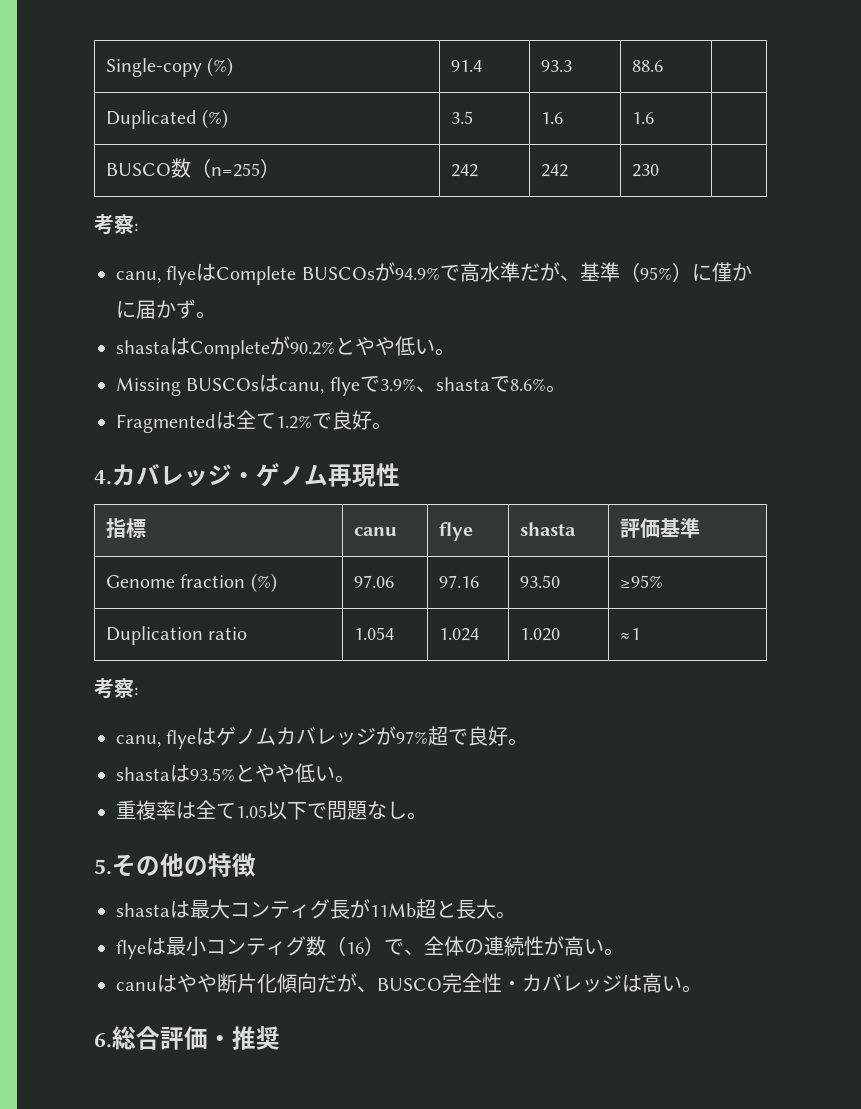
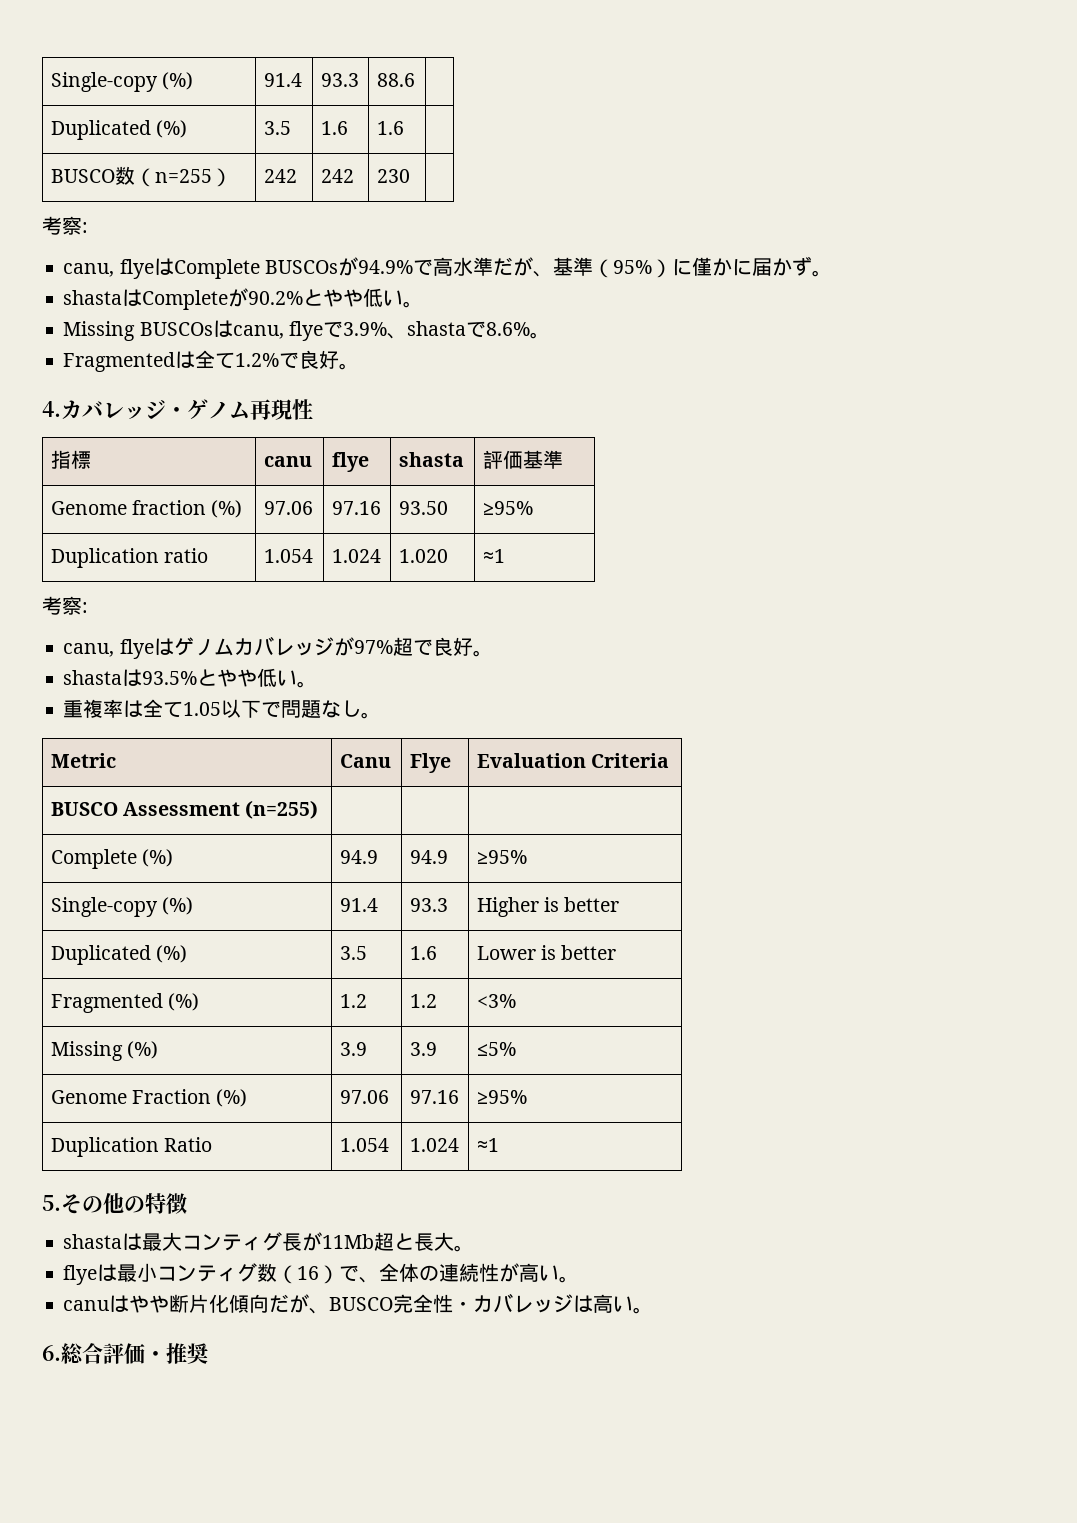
(427, 816) none -> [50,753,116,768] [339,754,391,768] [409,753,451,773] [476,753,670,768] [50,800,319,819] [50,849,174,869] [339,850,378,864] [409,850,448,864] [476,850,527,864] [50,897,194,917] [339,898,378,912] [409,898,448,912] [476,897,620,917] [50,945,188,965] [339,946,367,960] [409,946,437,960] [476,945,617,960] [50,993,200,1013] [339,994,367,1008] [409,994,437,1008] [476,994,516,1008] [50,1041,159,1061] [339,1042,367,1056] [409,1042,437,1056] [476,1042,516,1056] [50,1089,248,1107] [339,1090,389,1104] [409,1090,459,1104] [476,1090,527,1104] [50,1137,213,1157] [339,1138,389,1152] [409,1138,459,1152] [476,1138,499,1152] // Metric | Canu | Flye | Evaluation Criteria // BUSCO Assessment (n=255) | | | // Complete (%) | 94.9 | 94.9 | ≥95% // Single-copy (%) | 91.4 | 93.3 | Higher is better // Duplicated (%) | 3.5 | 1.6 | Lower is better // Fragmented (%) | 1.2 | 1.2 | <3% // Missing (%) | 3.9 | 3.9 | ≤5% // Genome Fraction (%) | 97.06 | 97.16 | ≥95% // Duplication Ratio | 1.054 | 1.024 | ≈1

